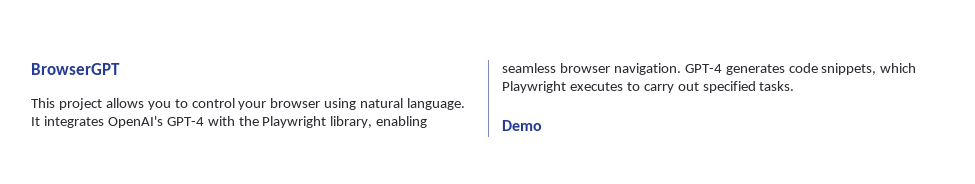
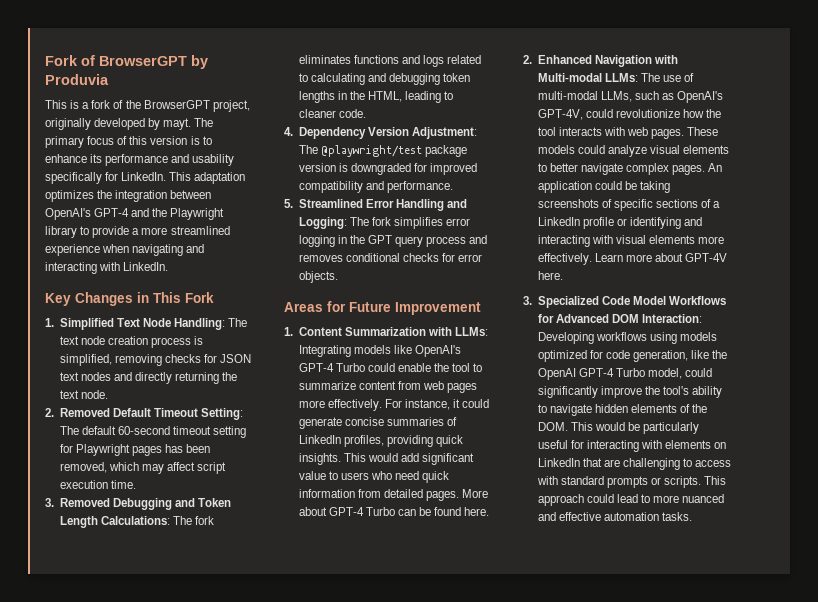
[31,63,120,75] [31,98,466,110] [31,116,235,128] BrowserGPT // This project allows you to control your browser using natural language. It integrates OpenAI's GPT-4 with -> [45,55,208,69] [45,74,109,85] [45,100,250,112] [45,118,214,130] [45,136,212,148] [45,154,235,166] [45,172,246,184] [45,190,212,202] [45,208,150,220] Fork of BrowserGPT by Produvia // This is a fork of the BrowserGPT project, originally developed by mayt. The primary focus of this version is to enhance its performance and usability specifically for LinkedIn. This adaptation optimizes the integration between OpenAI's GPT-4 and
[330,116,428,128] [502,63,917,75] [502,81,756,93] library, enabling seamless browser navigation. GPT-4 generates code snippets, which Playwright executes to carry out specified -> [45,226,230,238] [45,244,205,256] [45,262,169,274] [45,292,214,306] [45,318,248,330] [59,336,204,348] [59,354,252,366] [59,372,238,384] [59,390,108,399] [45,408,244,420] [59,426,247,438] [59,444,211,456] [59,462,227,474] [59,480,136,489] [45,498,232,510] [59,516,215,528] [298,55,482,67] [298,73,471,85] [298,91,454,103] [298,109,366,118] [284,127,477,139] [298,145,467,157] [298,163,478,175] [298,181,453,193] [284,199,468,211] [298,217,471,229] [298,235,488,247] [298,253,483,262] [298,271,338,283] [284,301,481,315] [284,327,489,336] [298,345,462,357] [298,363,483,372] [298,381,478,393] [298,399,490,411] [298,417,458,429] [298,435,464,447] [298,453,475,465] [298,471,450,483] [298,489,489,501] [298,507,490,516] [523,55,678,67] [537,73,695,82] [537,91,724,103] [537,109,722,120] [537,127,719,139] [537,145,730,157] [537,163,723,175] [537,181,671,193] [537,199,721,211] [537,217,703,229] [537,235,725,247] [537,253,728,265] [537,271,563,280] [523,296,727,308] [537,314,703,323] [537,332,718,344] [537,350,728,362] [537,368,713,380] [537,386,723,398] [537,404,708,416] [537,422,700,434] [537,440,727,452] [537,458,732,470] [536,476,727,488] [537,494,725,506] [537,512,659,521] library to provide a more streamlined experience when navigating and interacting with LinkedIn. // Key Changes in This Fork // 1. Simplified Text Node Handling: The text node creation process is simplified, removing checks for JSON text nodes and directly returning the text node. // 2. Removed Default Timeout Setting: The default 60-second timeout setting for Playwright pages has been removed, which may affect script execution time. // 3. Removed Debugging and Token Length Calculations: The fork eliminates functions and logs related to calculating and debugging token lengths in the HTML, leading to cleaner code. // 4. Dependency Version Adjustment: The @playwright/test package version is downgraded for improved compatibility and performance. // 5. Streamlined Error Handling and Logging: The fork simplifies error logging in the GPT query process and removes conditional checks for error objects. // Areas for Future Improvement // 1. Content Summarization with LLMs: Integrating models like OpenAI's GPT-4 Turbo could enable the tool to summarize content from web pages more effectively. For instance, it could generate concise summaries of LinkedIn profiles, providing quick insights. This would add significant value to users who need quick information from detailed pages. More about GPT-4 Turbo can be found here. // 2. Enhanced Navigation with Multi-modal LLMs: The use of multi-modal LLMs, such as OpenAI's GPT-4V, could revolutionize how the tool interacts with web pages. These models could analyze visual elements to better navigate complex pages. An application could be taking screenshots of specific sections of a LinkedIn profile or identifying and interacting with visual elements more effectively. Learn more about GPT-4V here. // 3. Specialized Code Model Workflows for Advanced DOM Interaction: Developing workflows using models optimized for code generation, like the OpenAI GPT-4 Turbo model, could significantly improve the tool's ability to navigate hidden elements of the DOM. This would be particularly useful for interacting with elements on LinkedIn that are challenging to access with standard prompts or scripts. This approach could lead to more nuanced and effective automation
[502,120,542,131] // Demo -> (693, 516) none

